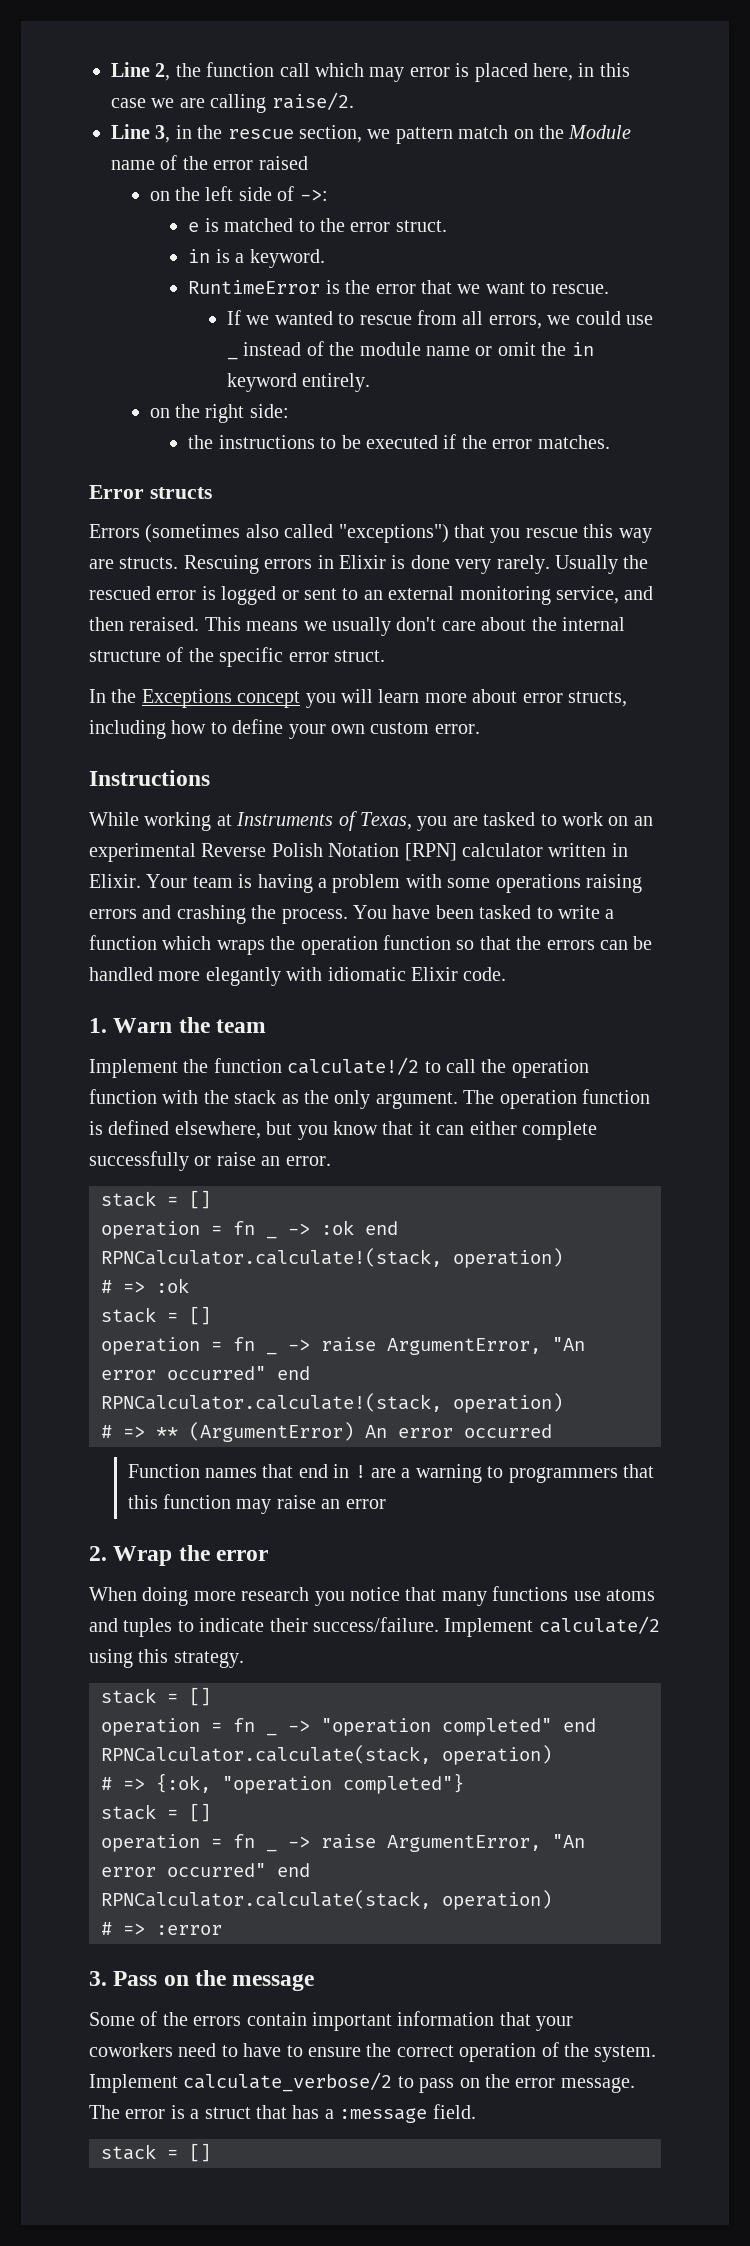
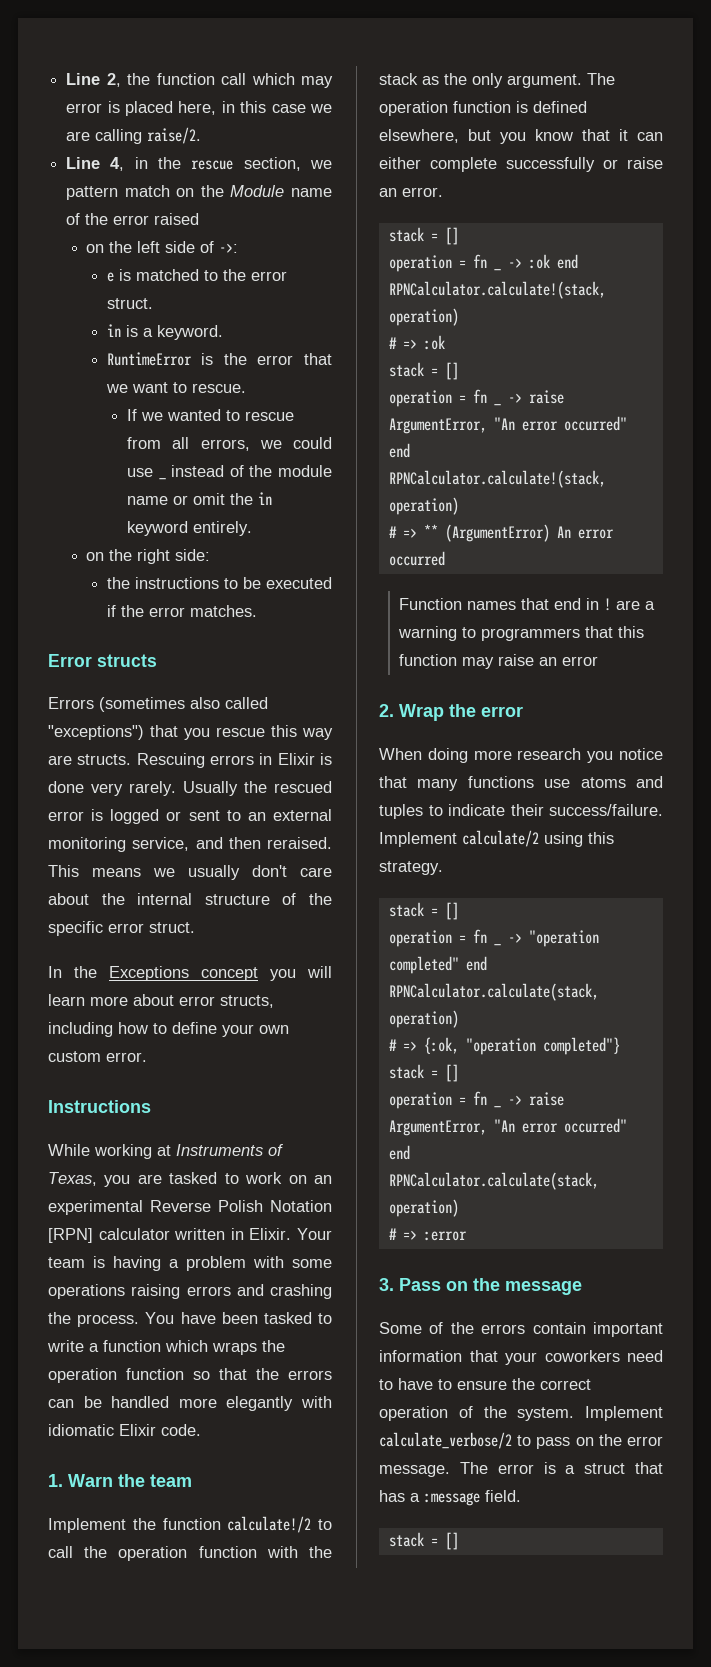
[155,125,171,143] 3, -> [110,157,125,171] 4,

